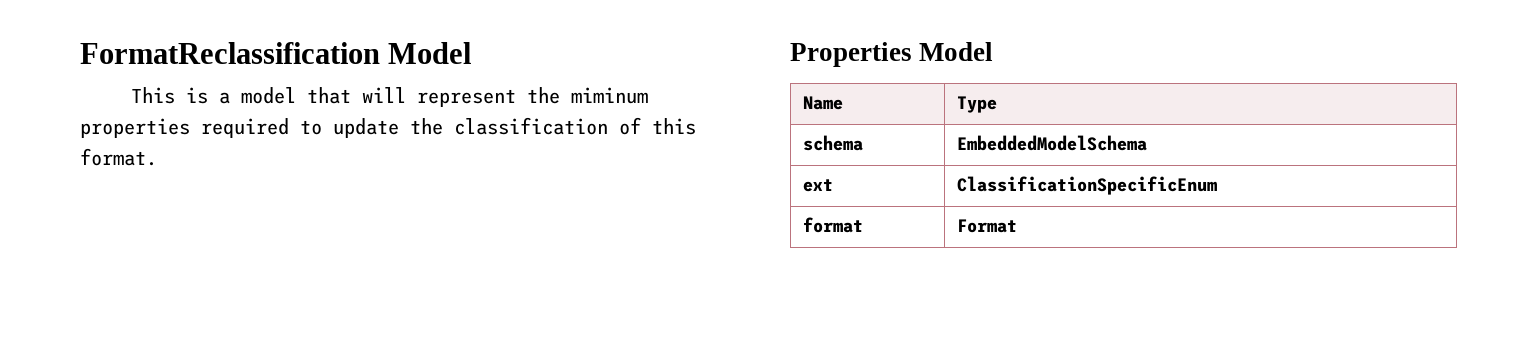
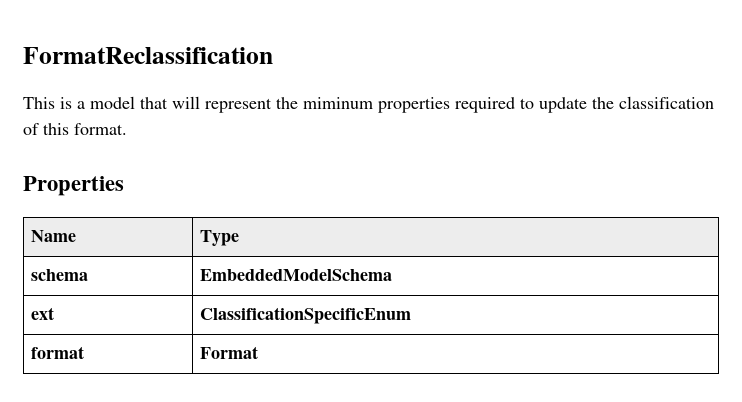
[388,42,472,64] Model -> (273, 55) none
[919,42,994,61] Model -> (124, 186) none

